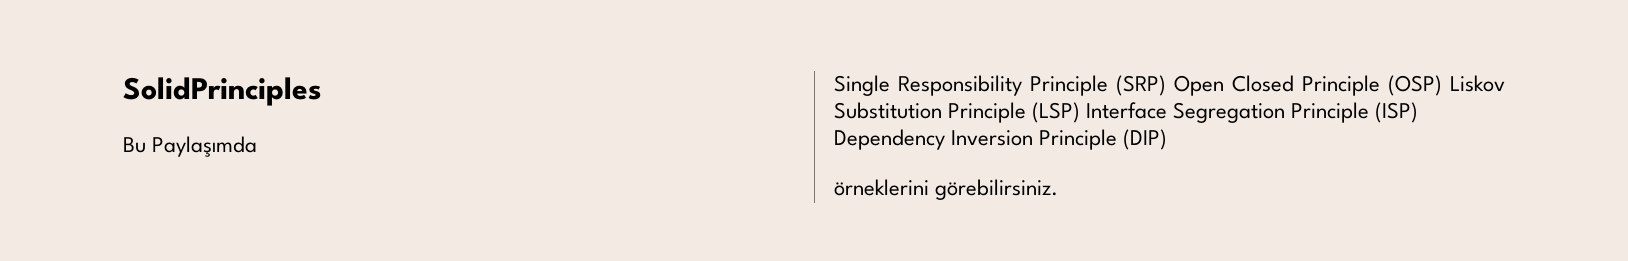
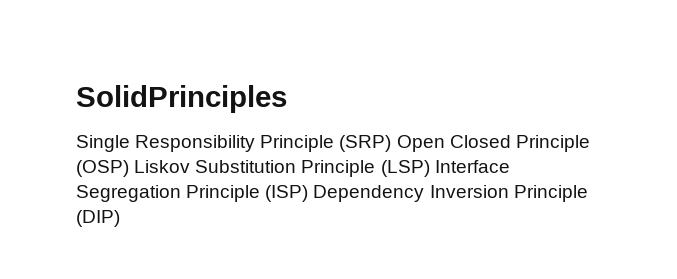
[123,136,258,157] // Bu Paylaşımda -> (287, 99) none
[834,179,1059,200] // örneklerini görebilirsiniz. -> (120, 218) none

